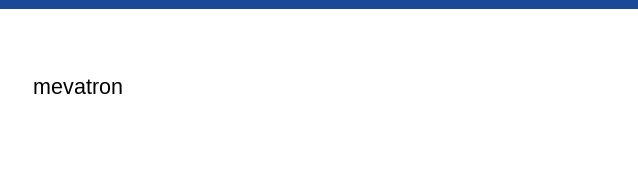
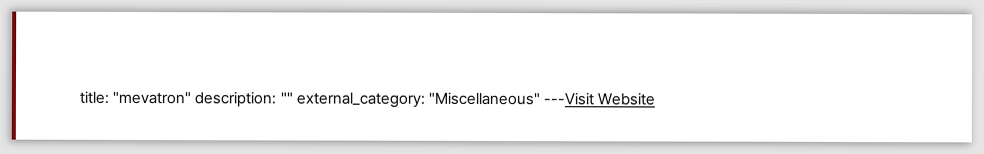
[33,79,123,94] mevatron -> [79,90,656,108] title: "mevatron" description: "" external_category: "Miscellaneous" ---Visit Website

